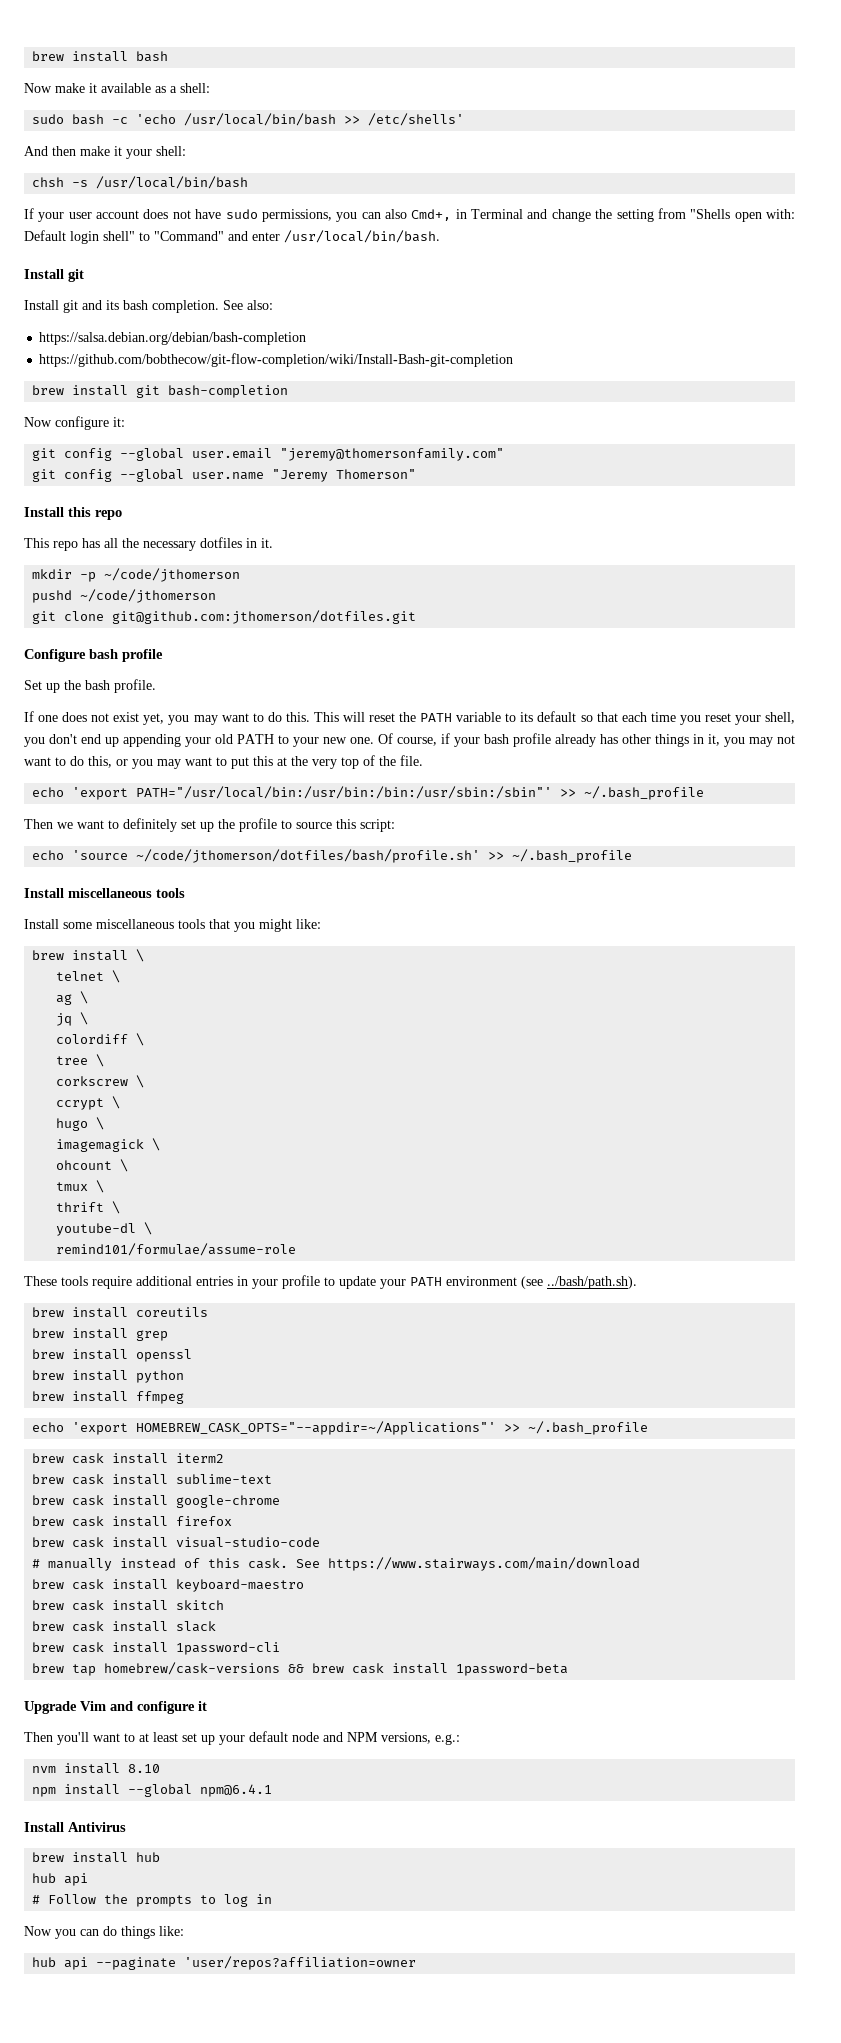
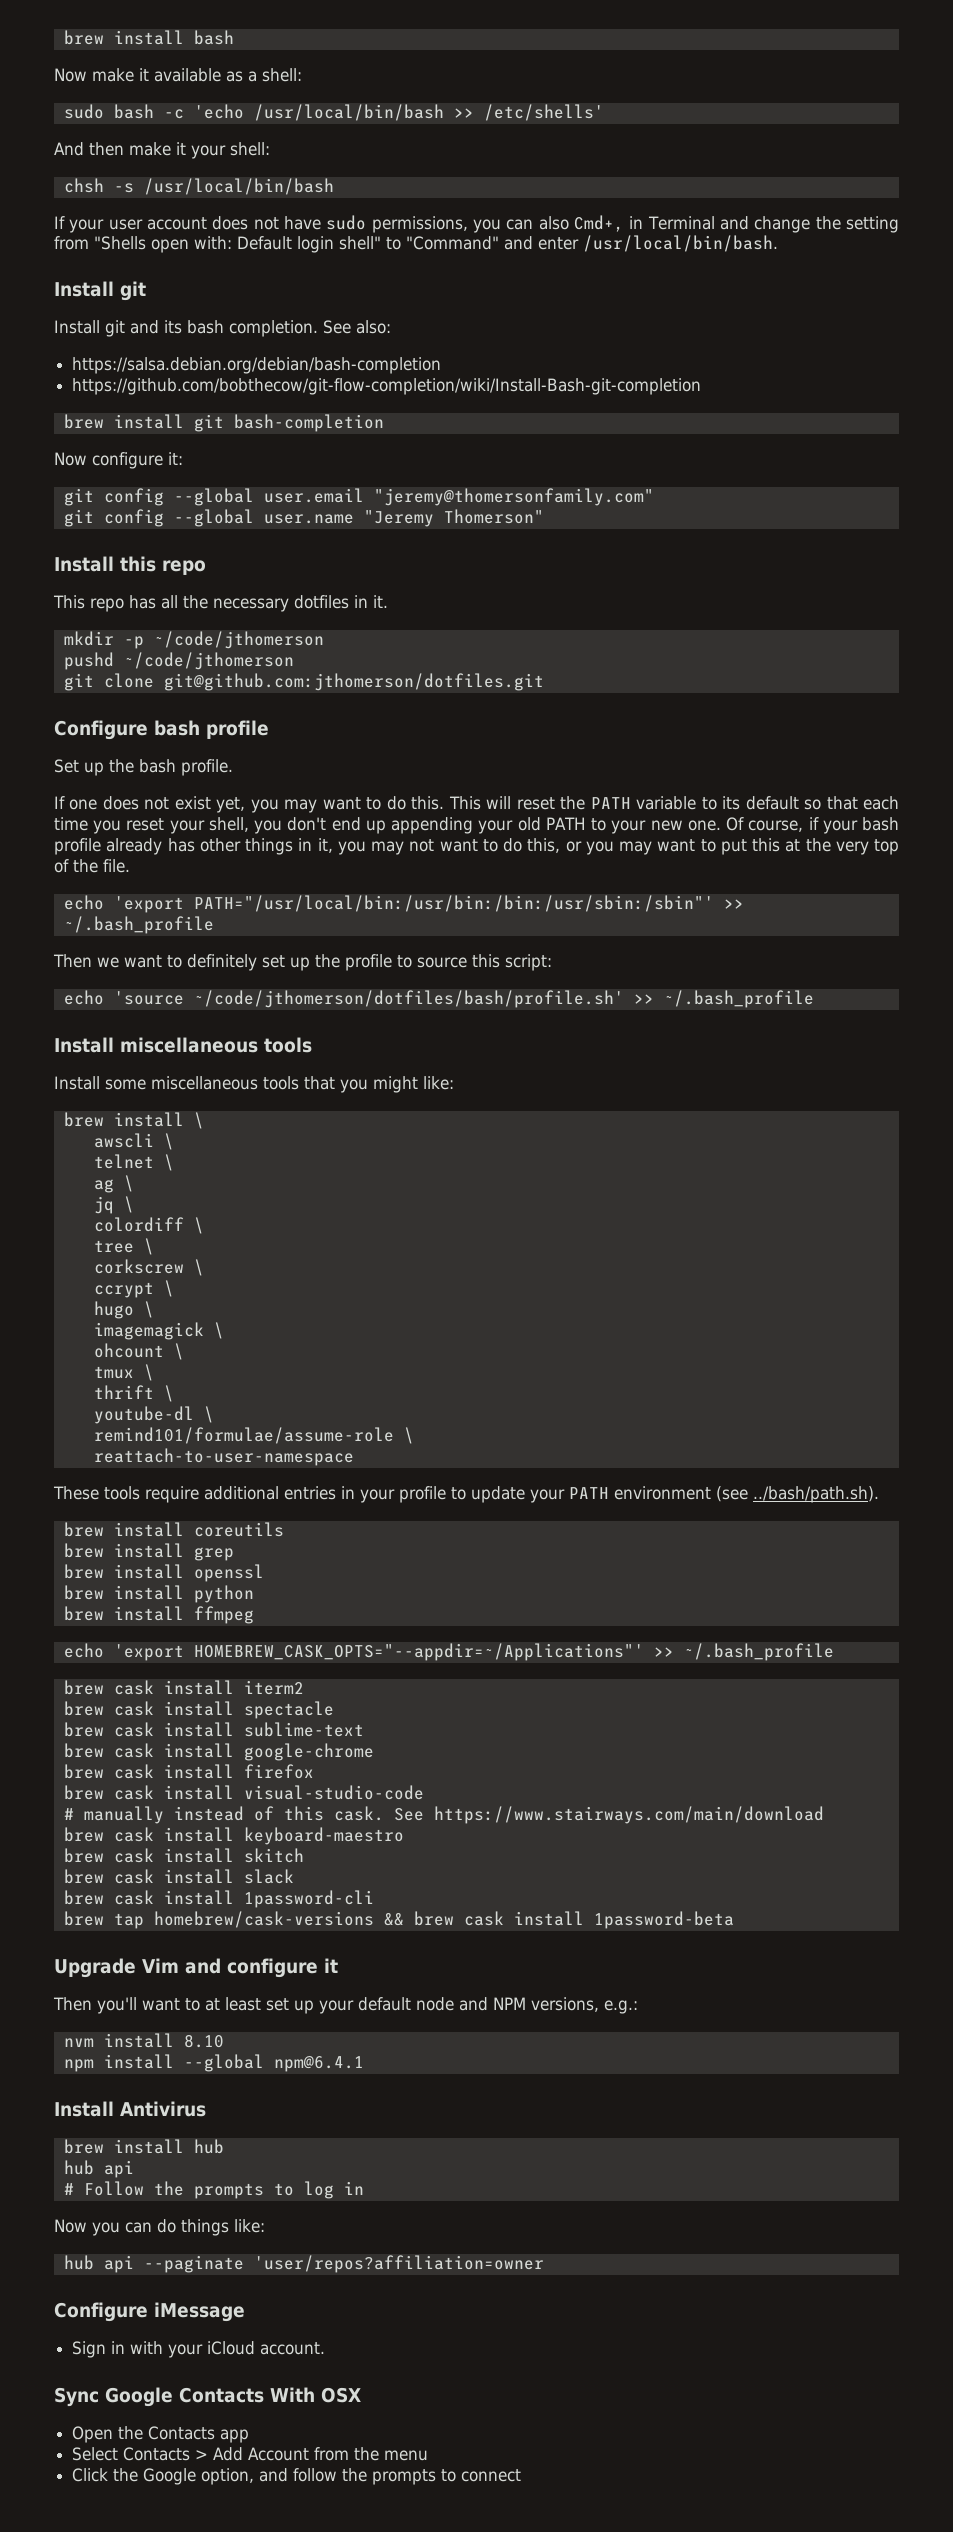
(145, 955) none -> [93,1133,174,1150] // awscli \
(297, 1249) none -> [403,1427,414,1444] [93,1448,354,1466] \ // reattach-to-user-namespace
(225, 1458) none -> [63,1701,334,1719] // brew cask install spectacle
(417, 1963) none -> [54,2302,245,2322] [72,2341,326,2358] [54,2387,361,2407] [72,2426,250,2443] [72,2447,429,2461] [72,2468,522,2485] // Configure iMessage // Sign in with your iCloud account. // Sync Google Contacts With OSX // Open the Contacts app // Select Contacts > Add Account from the menu // Click the Google option, and follow the prompts to connect

